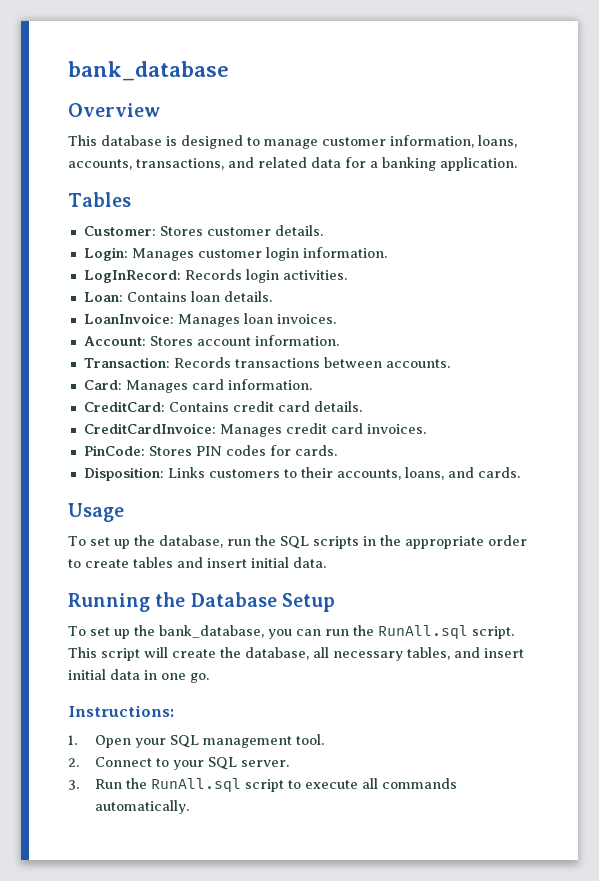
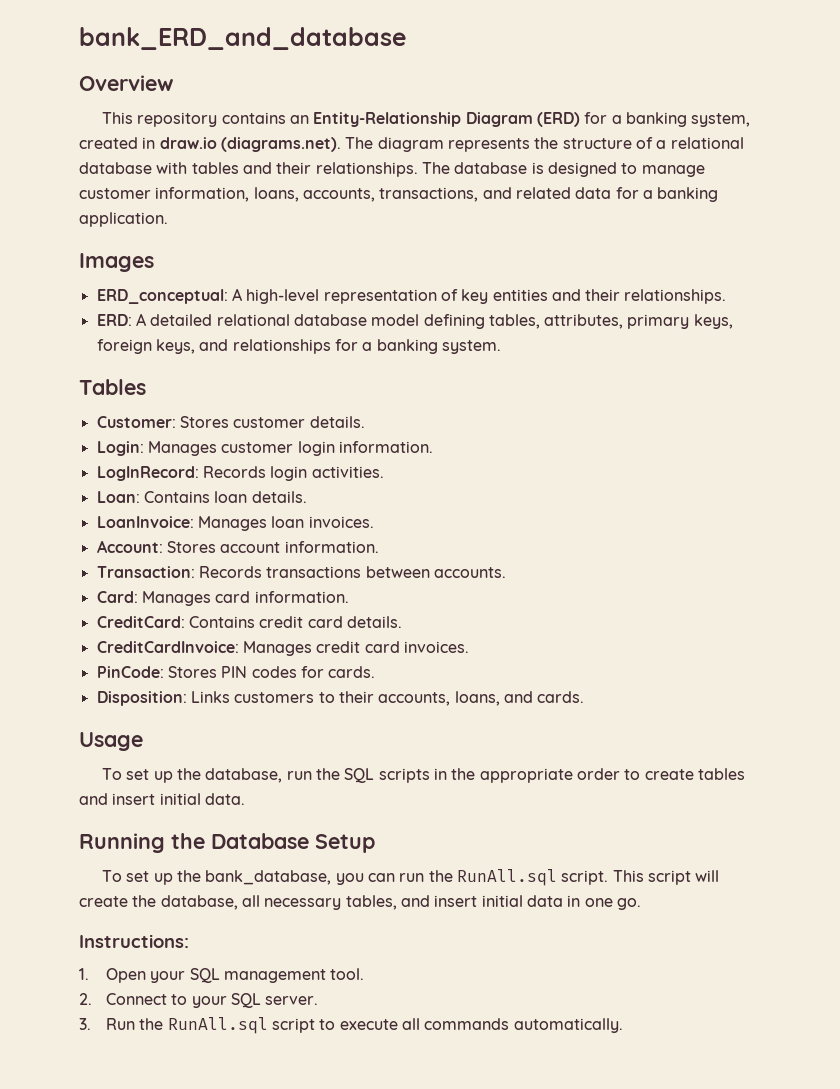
[68,61,229,81] bank_database -> [79,27,407,50] bank_ERD_and_database
(97, 140) none -> [137,112,751,127] [79,137,744,152] [79,162,450,177] repository contains an Entity-Relationship Diagram (ERD) for a banking system, created in draw.io (diagrams.net). The diagram represents the structure of a relational database with tables and their relationships. The
(517, 164) none -> [79,253,154,272] [96,288,727,304] [96,313,733,329] [96,339,501,354] // Images // ERD_conceptual: A high-level representation of key entities and their relationships. // ERD: A detailed relational database model defining tables, attributes, primary keys, foreign keys, and relationships for a banking system.

